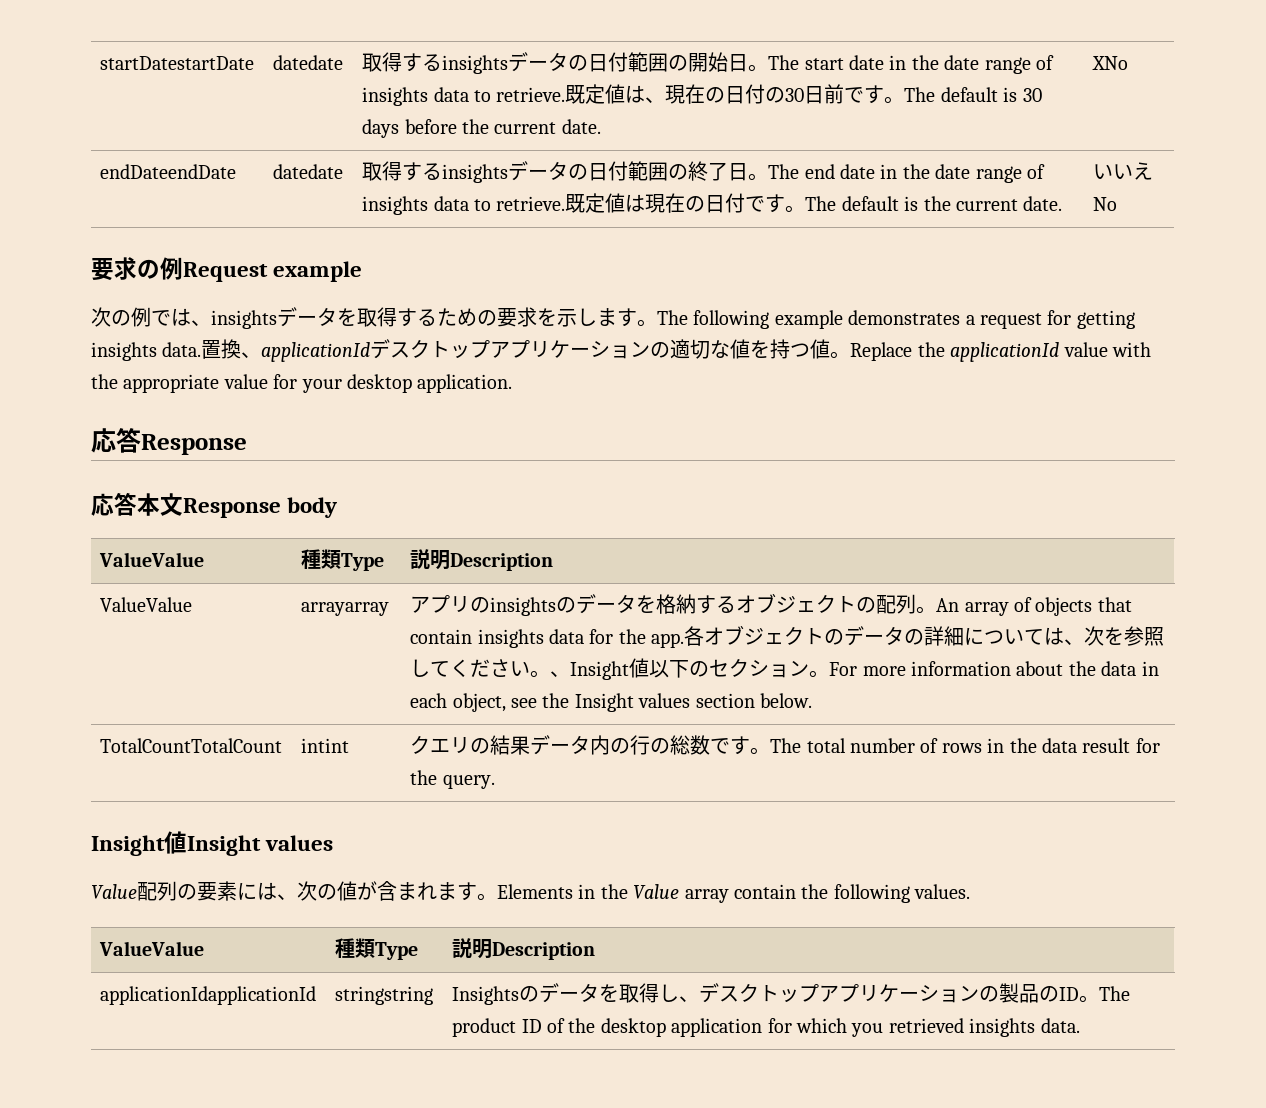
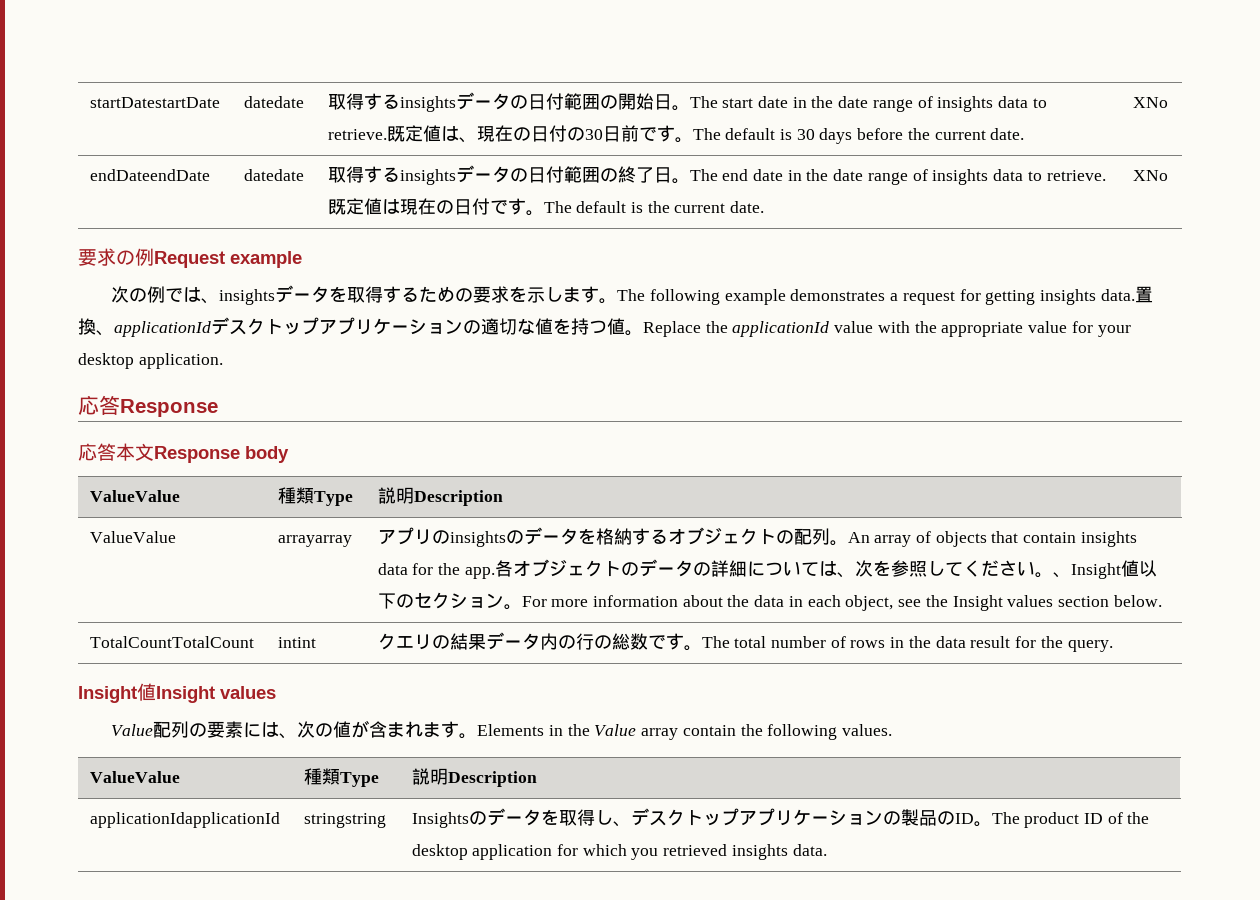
[1093,162,1154,180] [1093,197,1118,211] いいえNo -> [1132,170,1168,181] XNo

